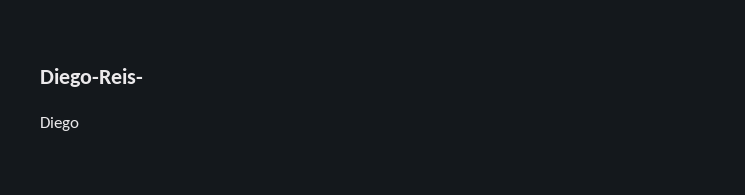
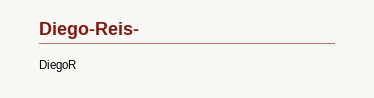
[40,117,79,131] Diego -> [39,60,76,72] DiegoR

